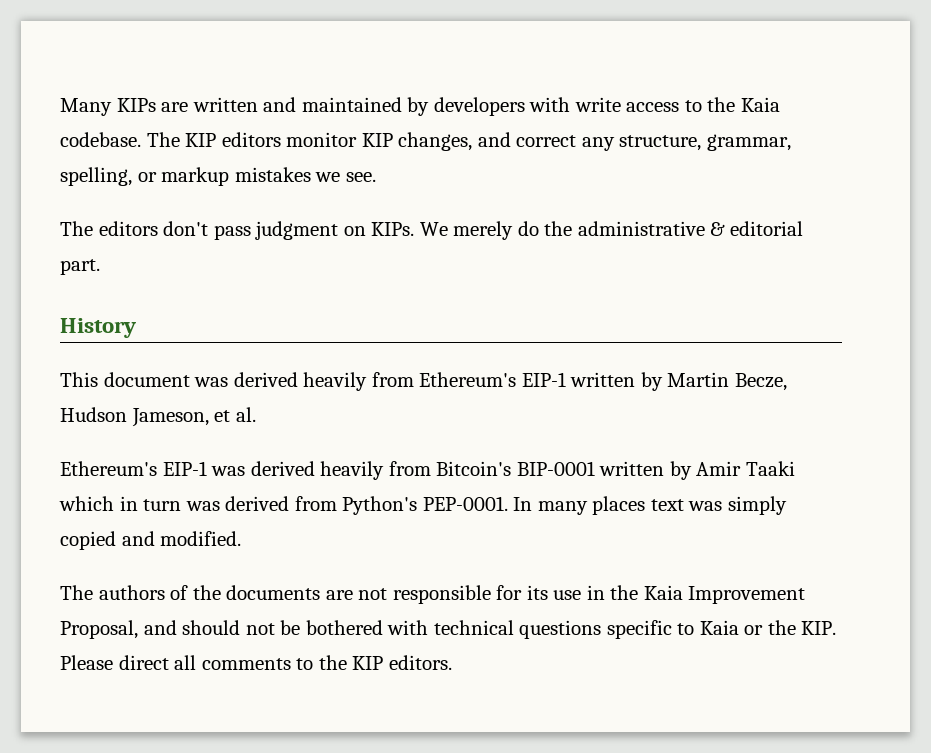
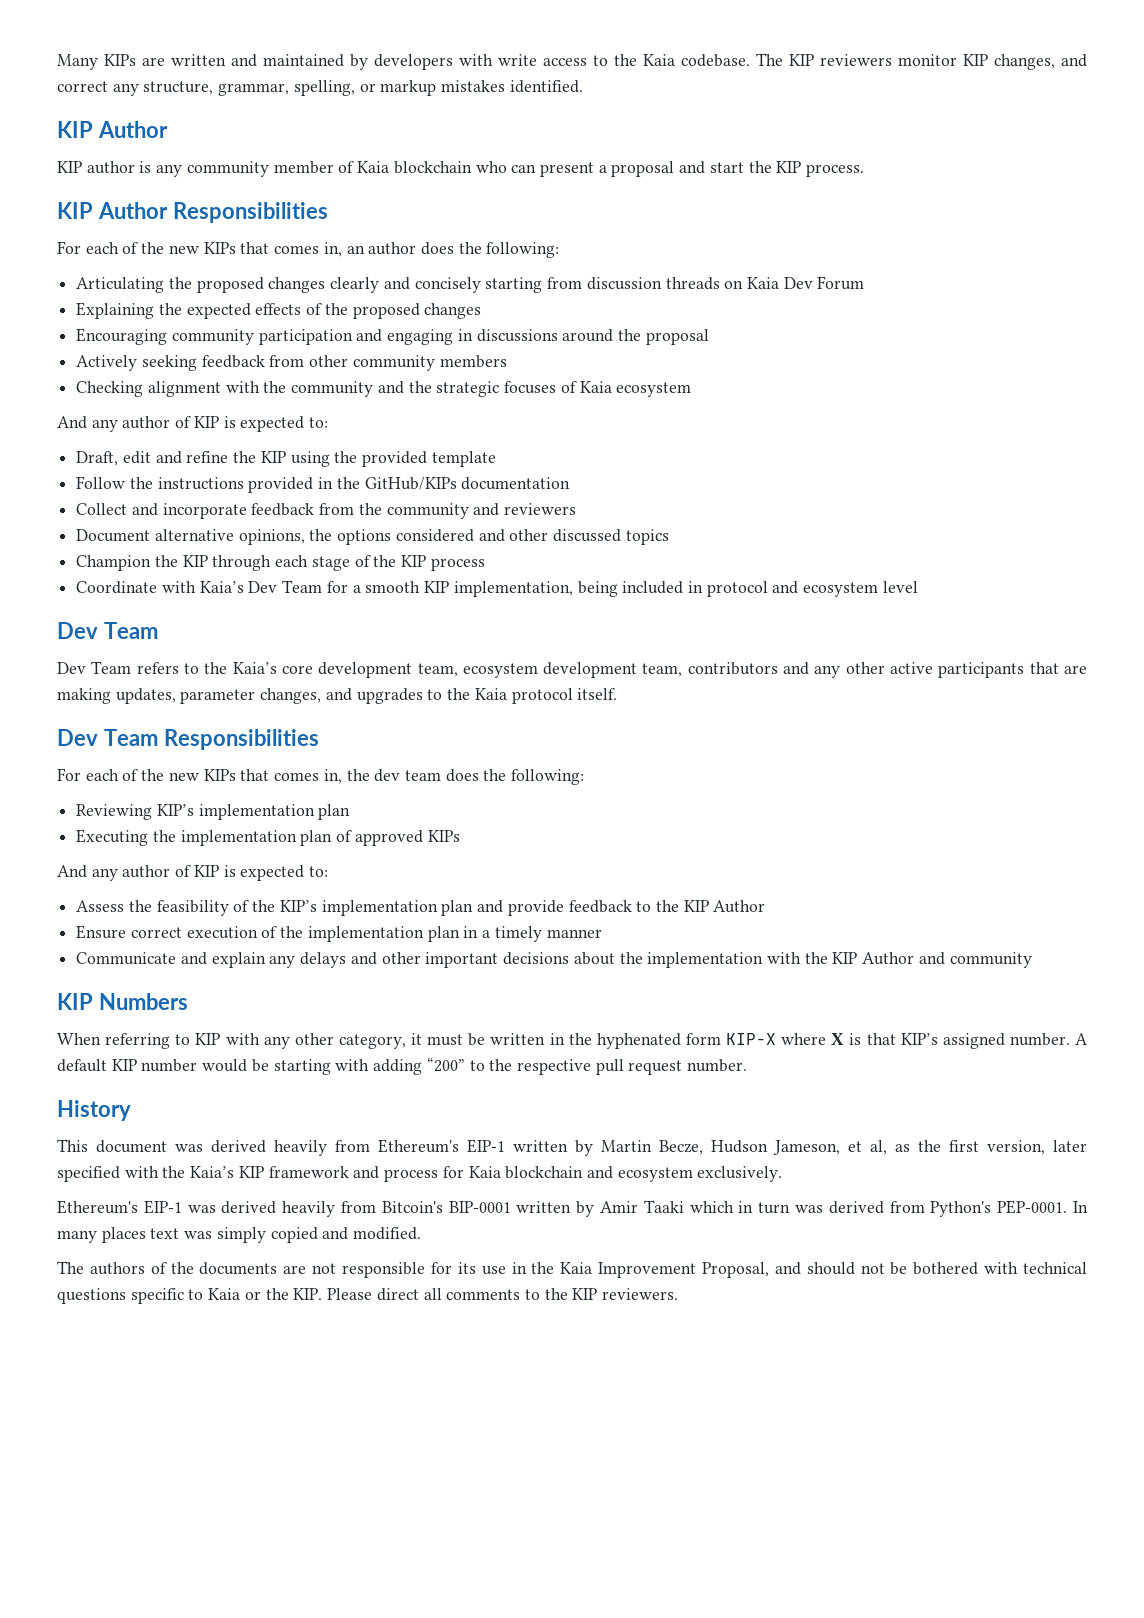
[221,132,281,147] editors -> [820,54,892,66] reviewers
[315,172,376,182] [60,221,803,240] [60,259,100,275] we see. // The editors don't pass judgment on KIPs. We merely do the administrative & editorial part. -> [509,80,583,93] [57,121,168,138] [57,161,865,177] [57,202,328,223] [57,241,560,258] [76,276,865,293] [76,302,482,319] [76,328,709,345] [76,355,507,371] [76,381,692,397] [57,416,329,432] [76,451,496,467] [76,476,571,493] [76,503,577,519] [76,529,669,545] [76,555,485,571] [76,580,918,597] [57,622,158,639] [57,661,1087,678] [57,688,618,704] [57,729,319,750] [57,768,585,785] [76,804,351,820] [76,829,460,846] [57,865,329,881] [76,900,766,916] [76,925,602,942] [76,952,1032,968] [57,993,188,1010] [57,1033,1088,1049] [57,1057,748,1075] identified. // KIP Author // KIP author is any community member of Kaia blockchain who can present a proposal and start the KIP process. // KIP Author Responsibilities // For each of the new KIPs that comes in, an author does the following: // Articulating the proposed changes clearly and concisely starting from discussion threads on Kaia Dev Forum // Explaining the expected effects of the proposed changes // Encouraging community participation and engaging in discussions around the proposal // Actively seeking feedback from other community members // Checking alignment with the community and the strategic focuses of Kaia ecosystem // And any author of KIP is expected to: // Draft, edit and refine the KIP using the provided template // Follow the instructions provided in the GitHub/KIPs documentation // Collect and incorporate feedback from the community and reviewers // Document alternative opinions, the options considered and other discussed topics // Champion the KIP through each stage of the KIP process // Coordinate with Kaia’s Dev Team for a smooth KIP implementation, being included in protocol and ecosystem level // Dev Team // Dev Team refers to the Kaia’s core development team, ecosystem development team, contributors and any other active participants that are making updates, parameter changes, and upgrades to the Kaia protocol itself. // Dev Team Responsibilities // For each of the new KIPs that comes in, the dev team does the following: // Reviewing KIP’s implementation plan // Executing the implementation plan of approved KIPs // And any author of KIP is expected to: // Assess the feasibility of the KIP’s implementation plan and provide feedback to the KIP Author // Ensure correct execution of the implementation plan in a timely manner // Communicate and explain any delays and other important decisions about the implementation with the KIP Author and community // KIP Numbers // When referring to KIP with any other category, it must be written in the hyphenated form KIP-X where X is that KIP’s assigned number. A default KIP number would be starting with adding “200” to the respective pull request number.
[235,407,256,422] al. -> [870,1140,1087,1155] [57,1166,783,1182] al, as the first version, later specified with the Kaia’s KIP framework and process for Kaia blockchain and ecosystem exclusively.
[388,655,452,670] editors. -> [602,1288,679,1300] reviewers.

